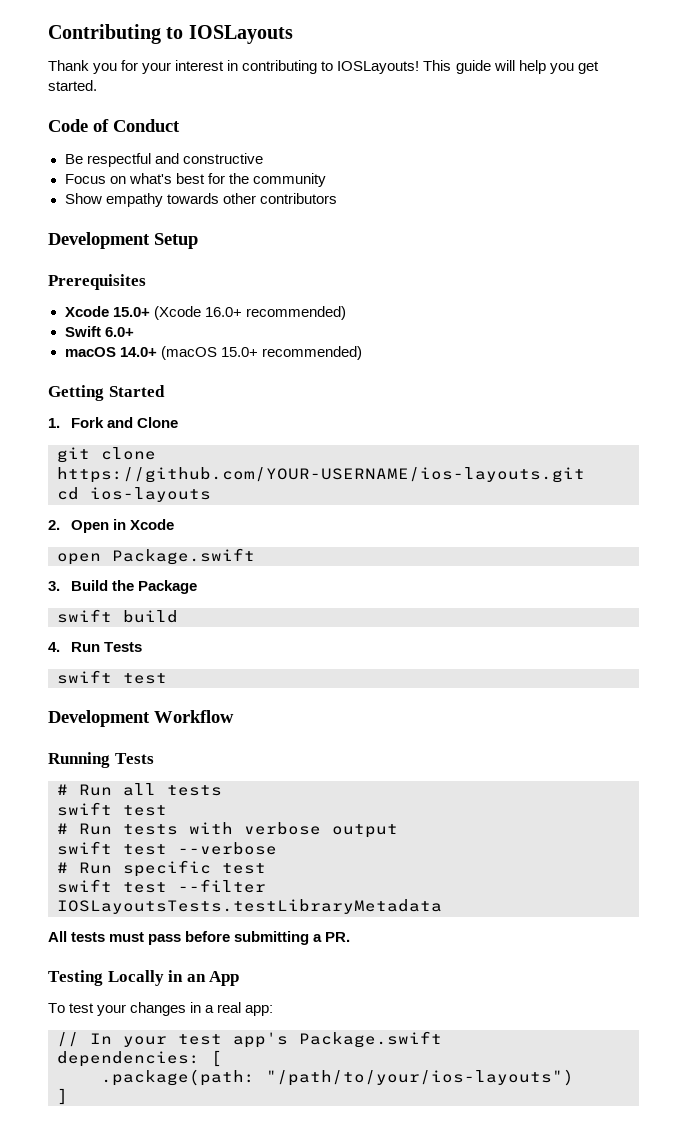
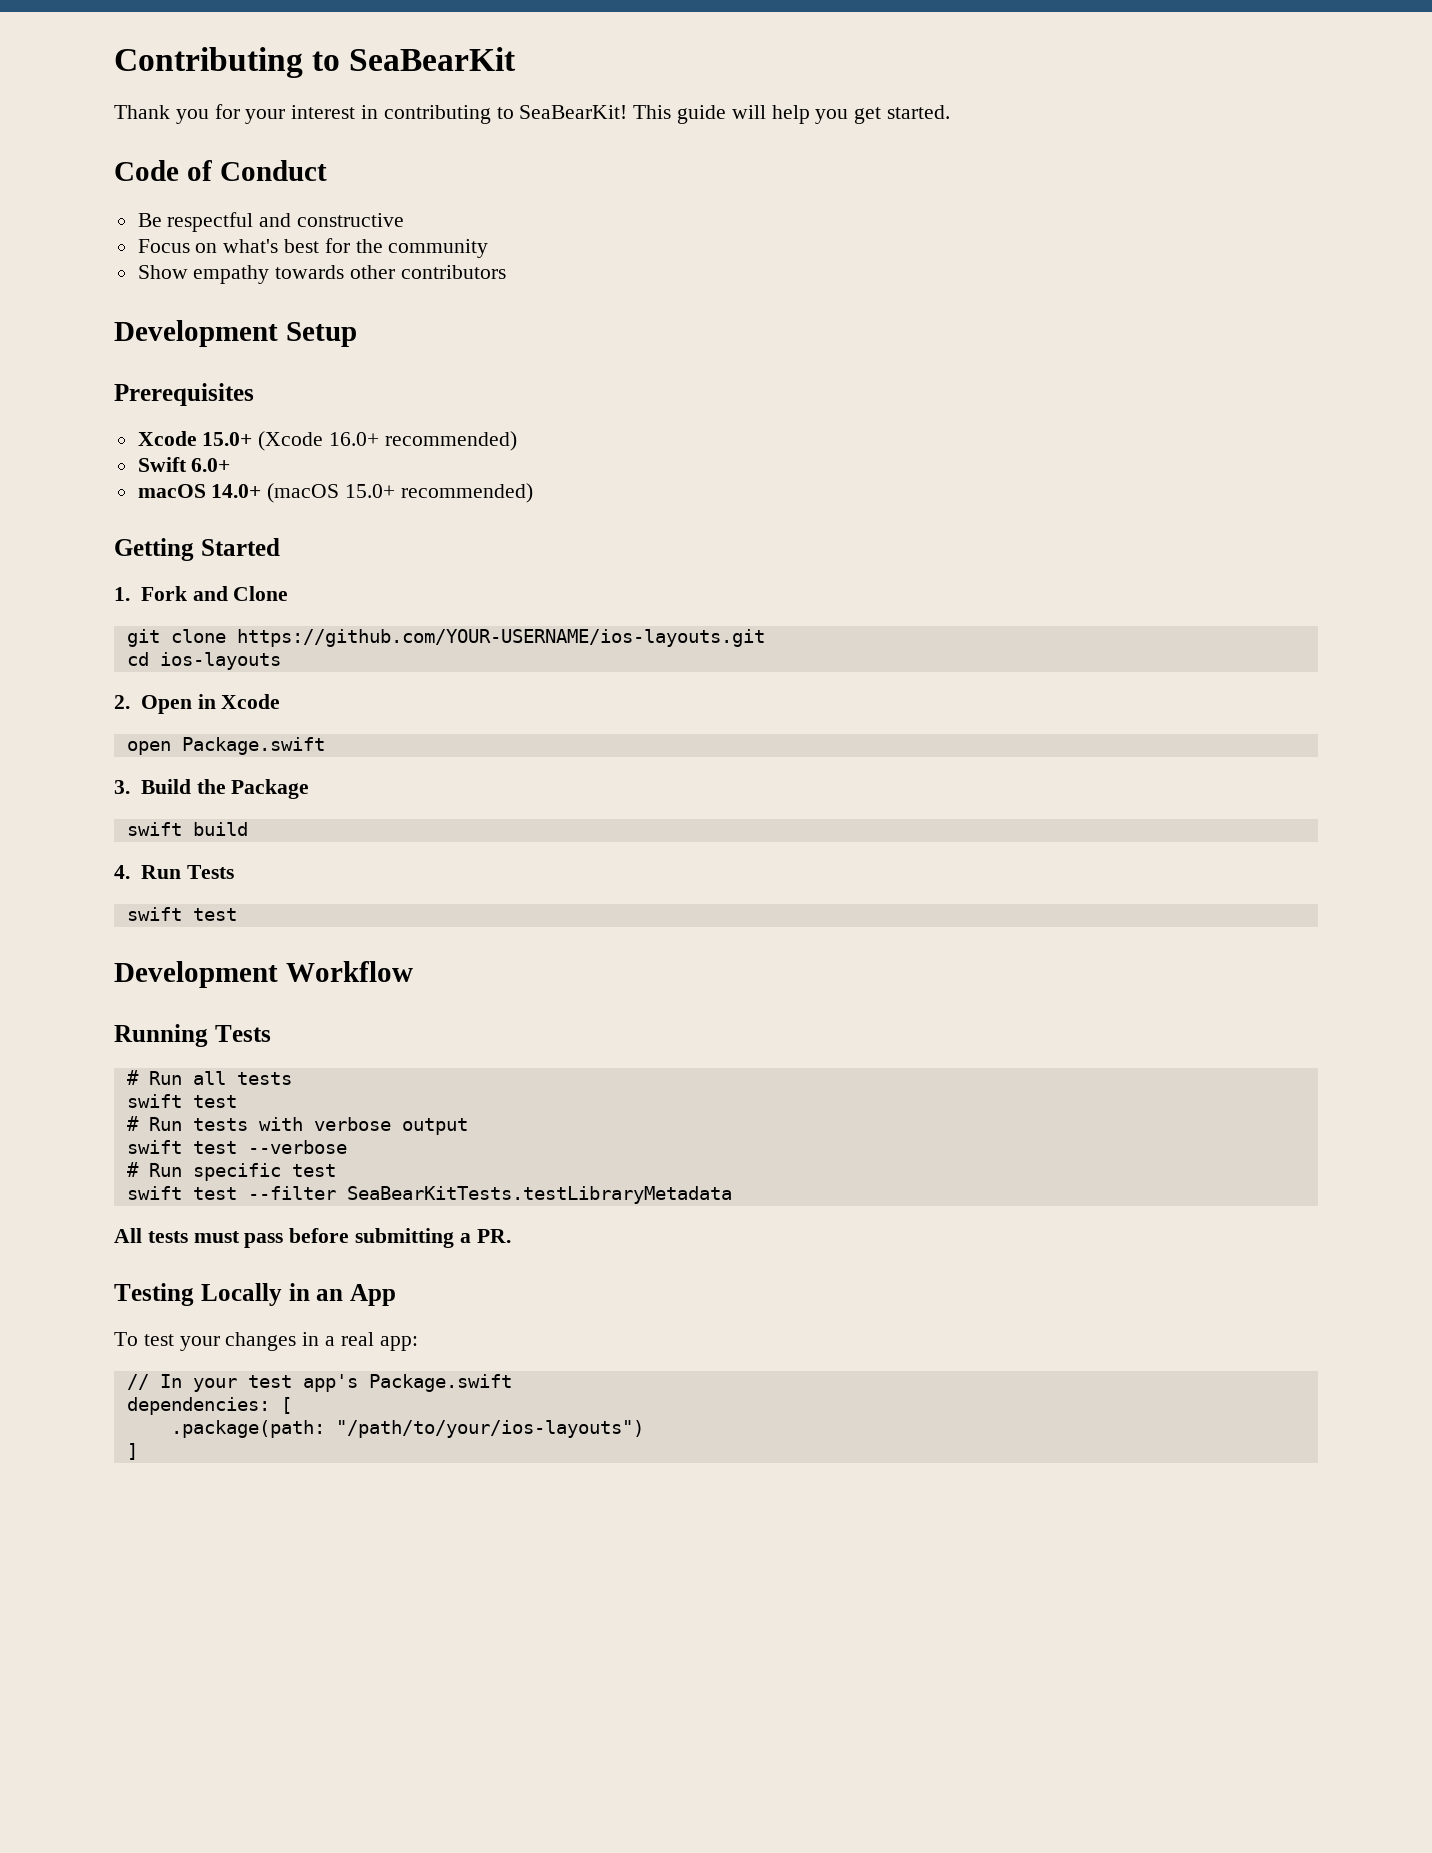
[188,25,293,44] IOSLayouts -> [349,47,517,71] SeaBearKit
[337,61,420,74] IOSLayouts! -> [519,105,628,119] SeaBearKit!
[57,899,442,914] IOSLayoutsTests.testLibraryMetadata -> [346,1186,732,1204] SeaBearKitTests.testLibraryMetadata

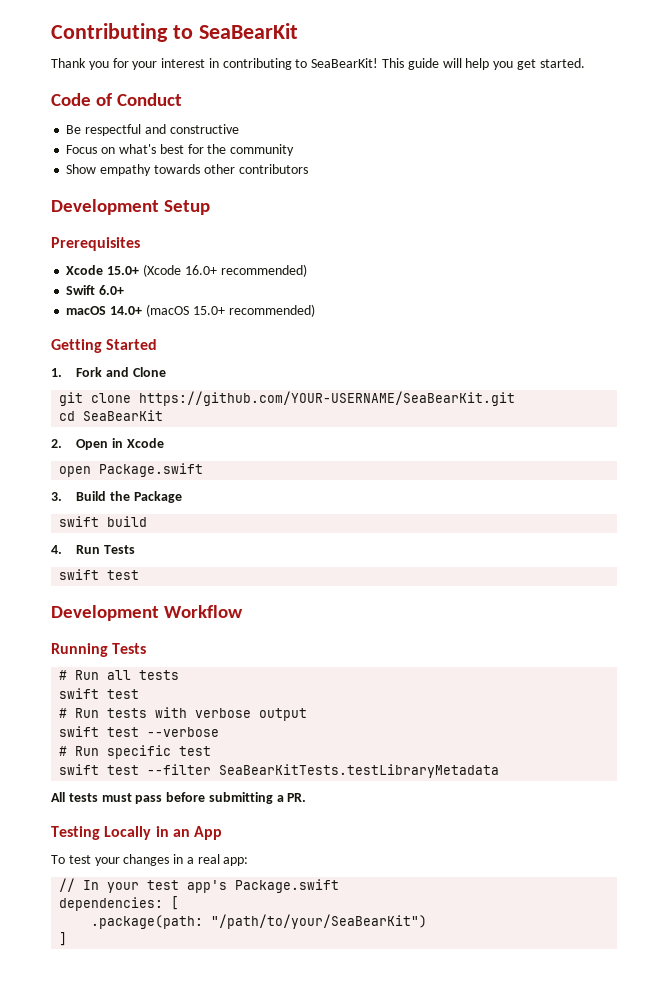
[236,629,765,647] https://github.com/YOUR-USERNAME/ios-layouts.git -> [139,391,516,406] https://github.com/YOUR-USERNAME/SeaBearKit.git
[159,652,281,670] ios-layouts -> [83,410,164,421] SeaBearKit
[335,1420,644,1438] "/path/to/your/ios-layouts") -> [211,914,428,929] "/path/to/your/SeaBearKit")

